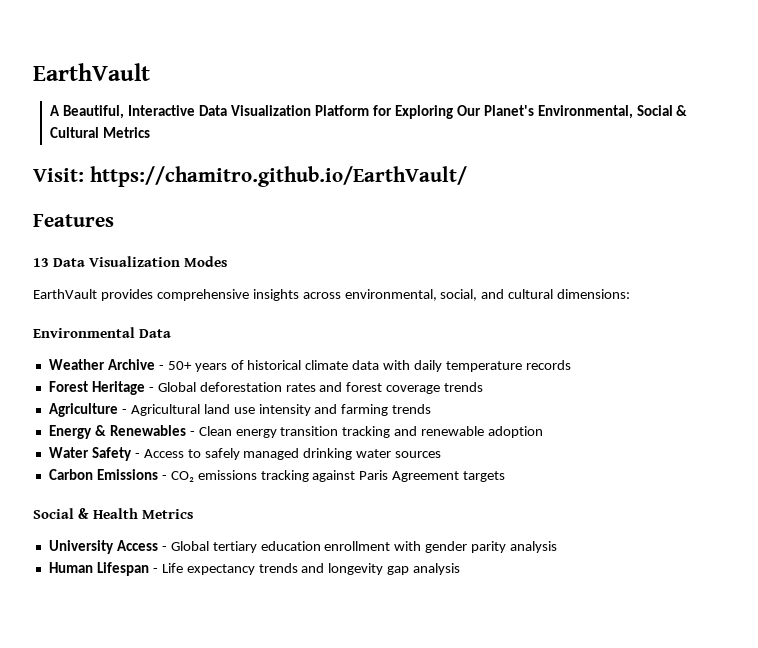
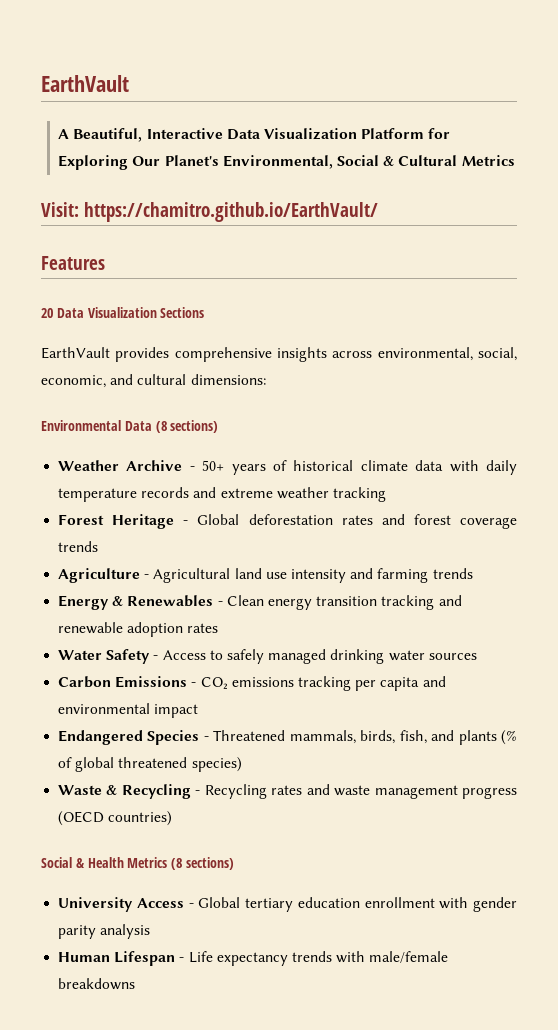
[33,256,228,267] 13 Data Visualization Modes -> [41,307,205,318] 20 Data Visualization Sections
(478, 295) none -> [41,375,106,388] economic,
(172, 333) none -> [155,420,219,433] (8 sections)
(571, 365) none -> [193,487,386,502] and extreme weather tracking
(544, 432) none -> [187,623,219,633] rates
[312,470,506,482] against Paris Agreement targets -> [355,676,446,691] [58,703,199,718] [58,730,517,745] [58,757,242,772] [58,784,517,799] [58,811,173,826] per capita and environmental impact // Endangered Species - Threatened mammals, birds, fish, and plants (% of global threatened species) // Waste & Recycling - Recycling rates and waste management progress (OECD countries)
(194, 514) none -> [171,857,234,870] (8 sections)
[301,563,461,575] and longevity gap analysis -> [336,951,449,963] [58,978,136,990] with male/female breakdowns

